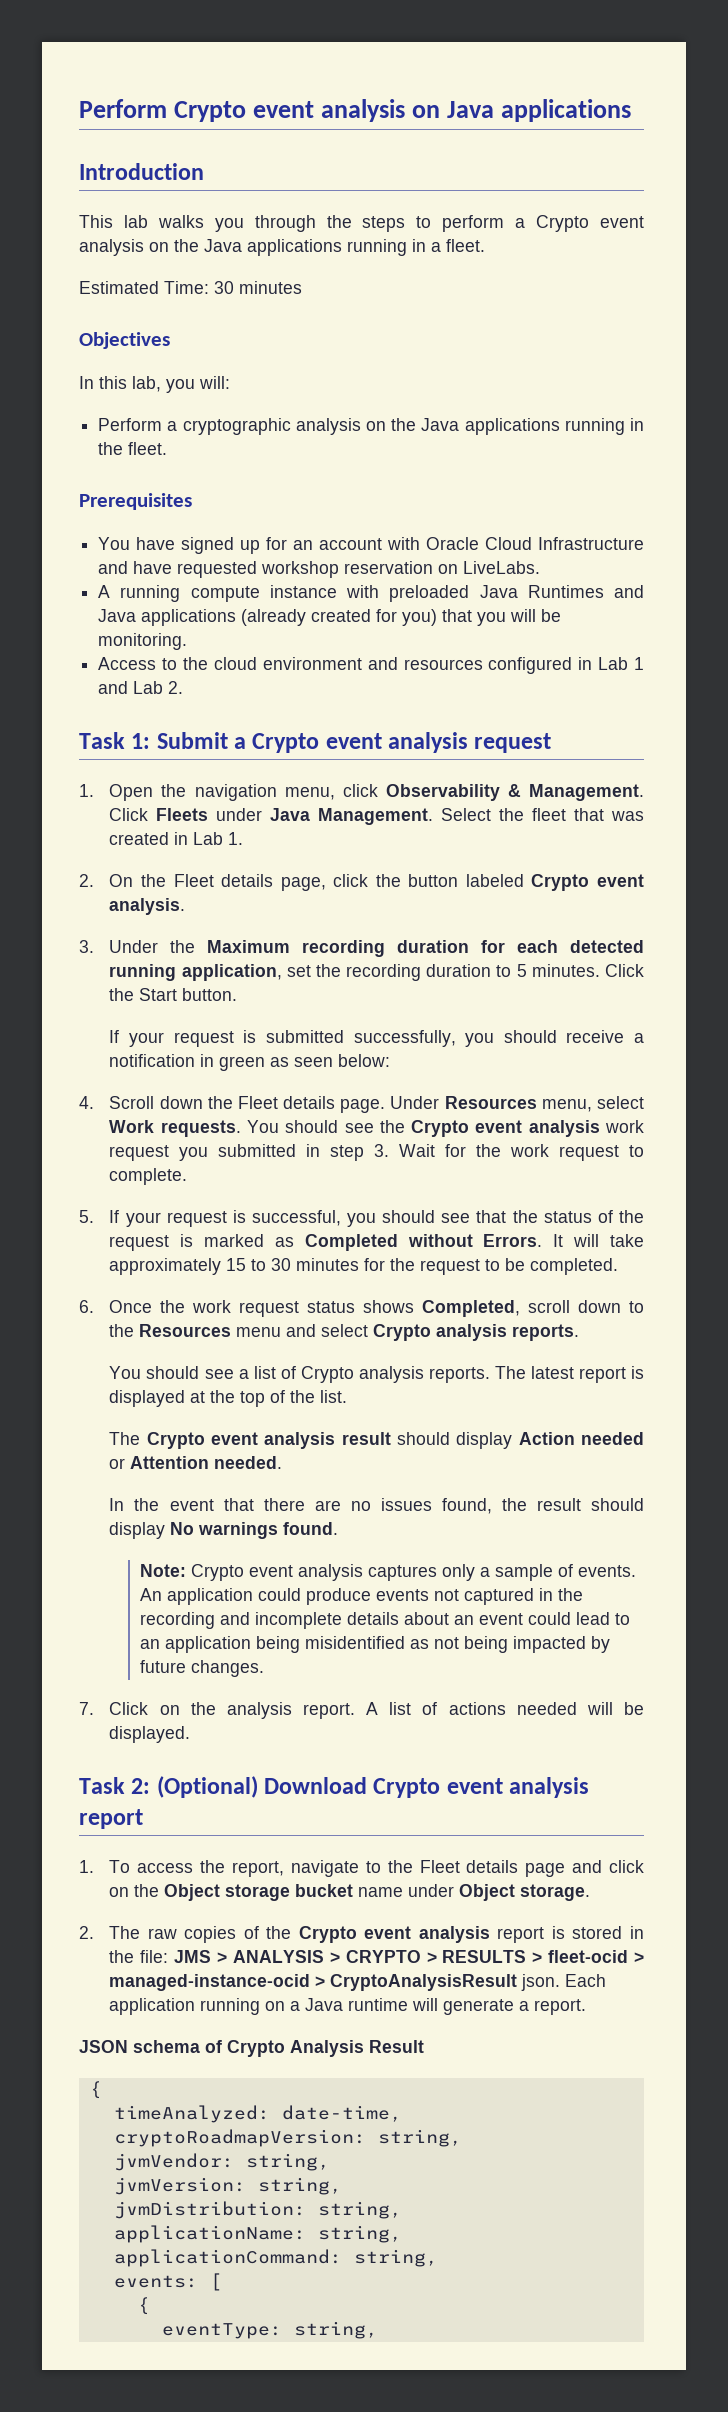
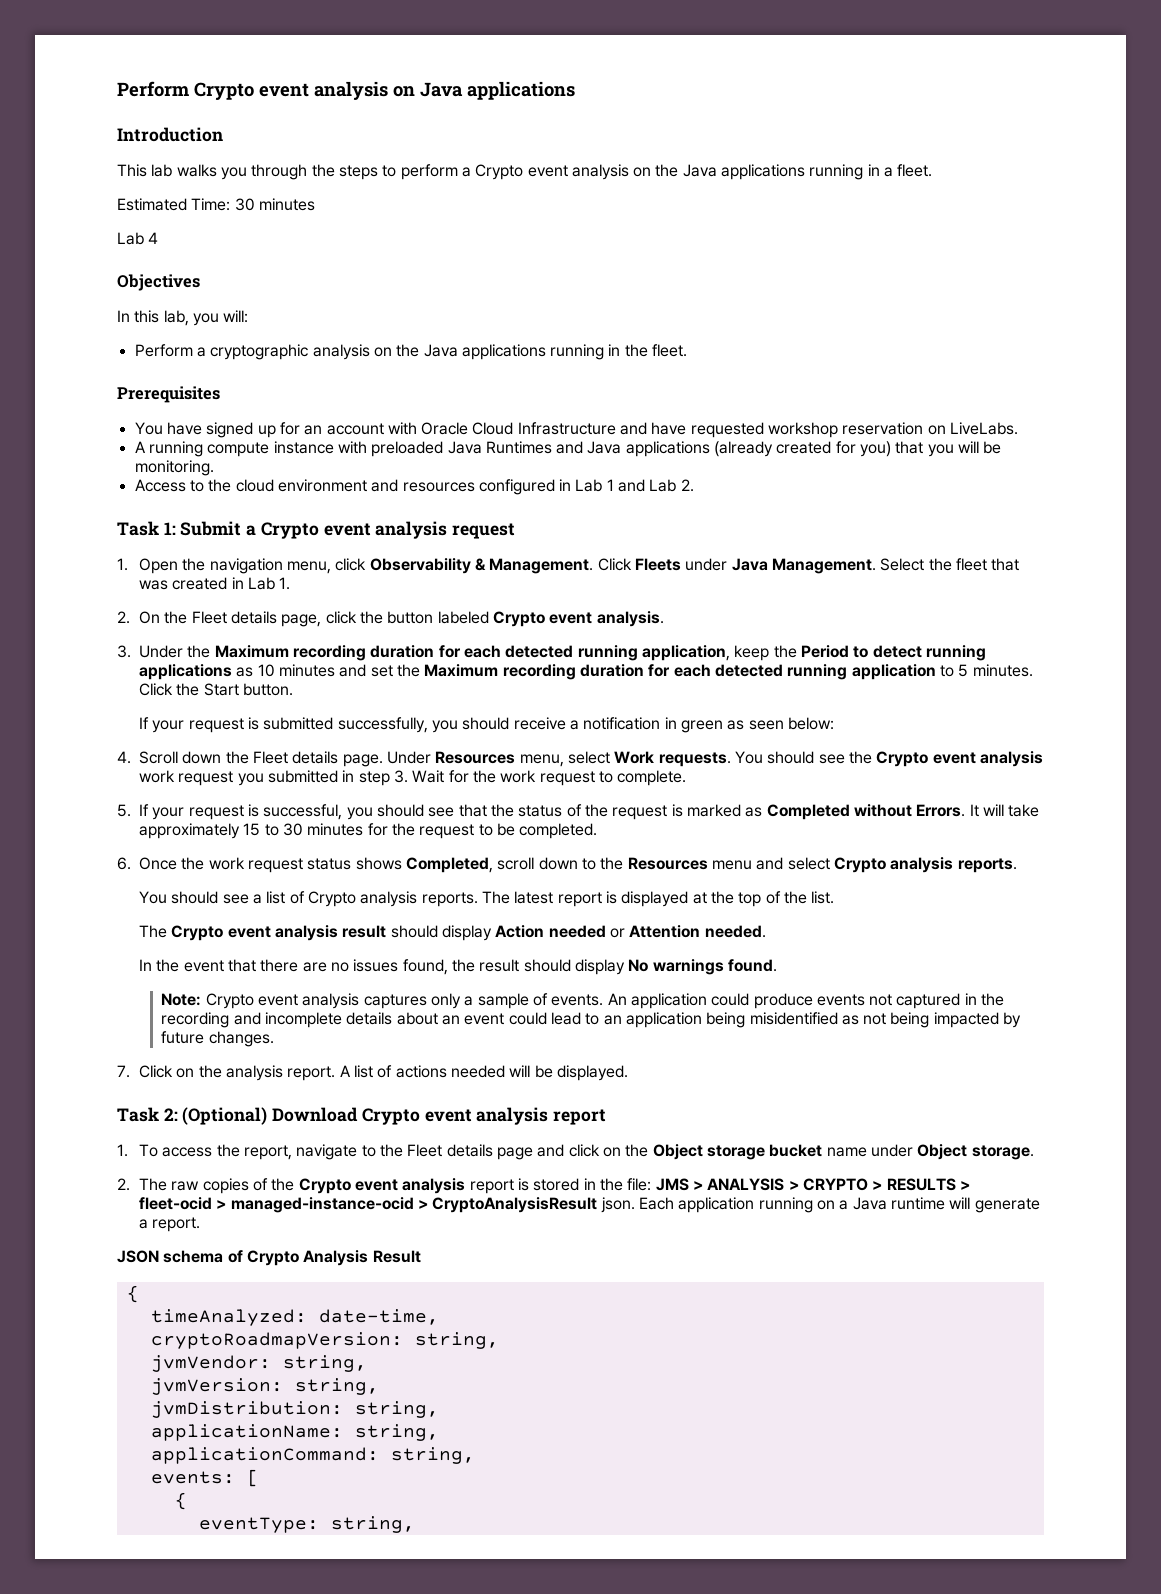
(302, 287) none -> [117,232,159,245] // Lab 4
(282, 972) none -> [734,645,986,661] [139,664,367,680] keep the Period to detect running applications as 10 minutes and
[346,964,492,981] recording duration -> [424,664,936,680] Maximum recording duration for each detected running application

